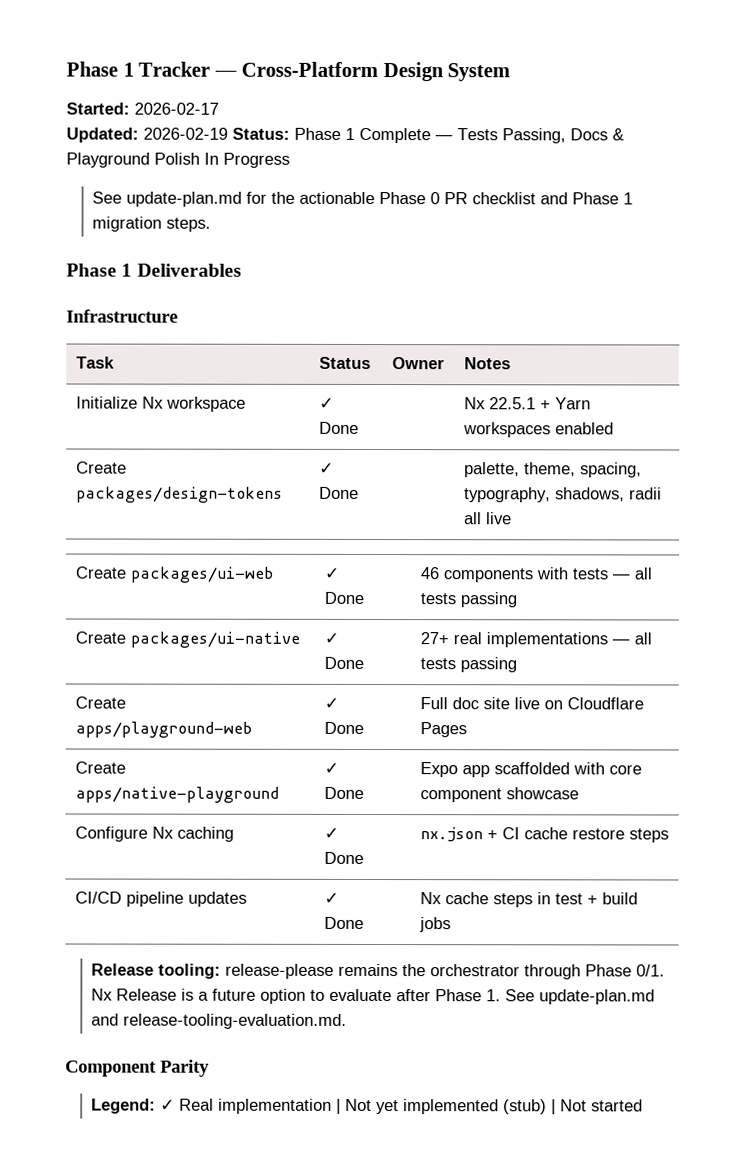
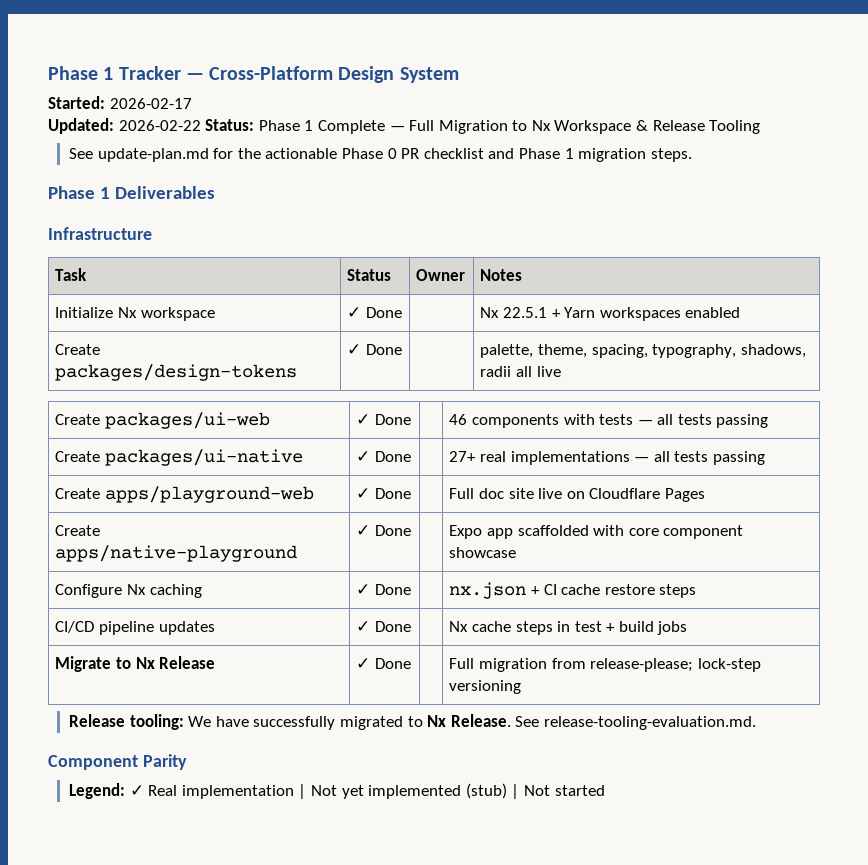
[143,127,228,140] 2026-02-19 -> [118,120,201,131] 2026-02-22
[457,128,624,144] [66,152,290,168] Tests Passing, Docs & Playground Polish In Progress -> [409,120,761,134] Full Migration to Nx Workspace & Release Tooling
[91,963,666,980] [91,988,656,1005] [91,1013,120,1026] // Release tooling: release-please remains the orchestrator through Phase 0/1. Nx Release is a future option to evaluate after Phase 1. See update-plan.md and -> [55,656,216,672] [356,658,411,669] [449,658,761,672] [449,680,522,694] [69,714,540,730] // Migrate to Nx Release | ✓ Done | | Full migration from release-please; lock-step versioning // Release tooling: We have successfully migrated to Nx Release. See

